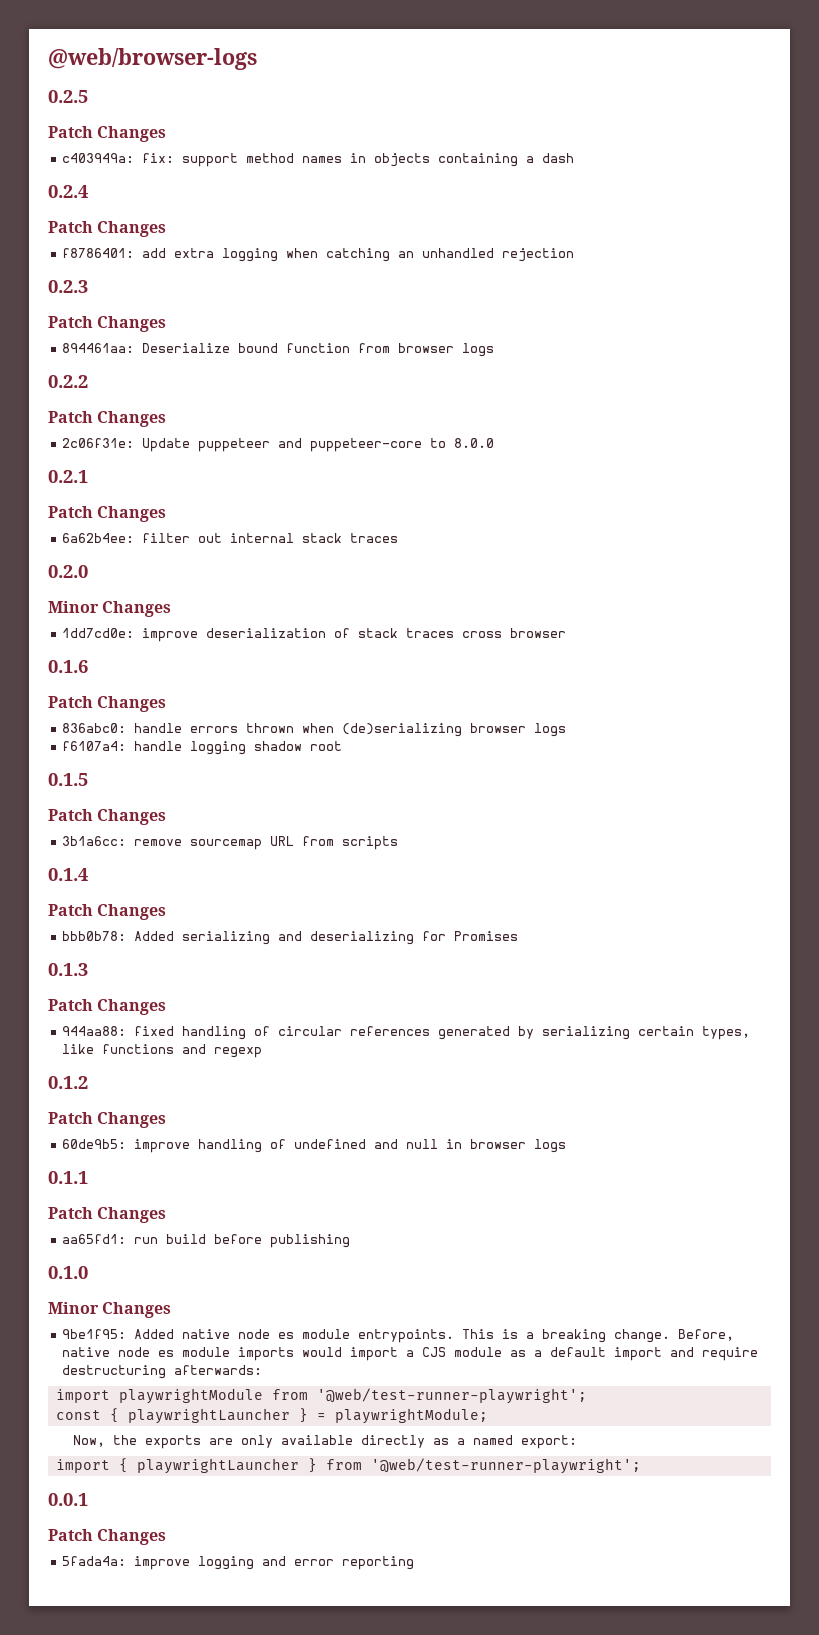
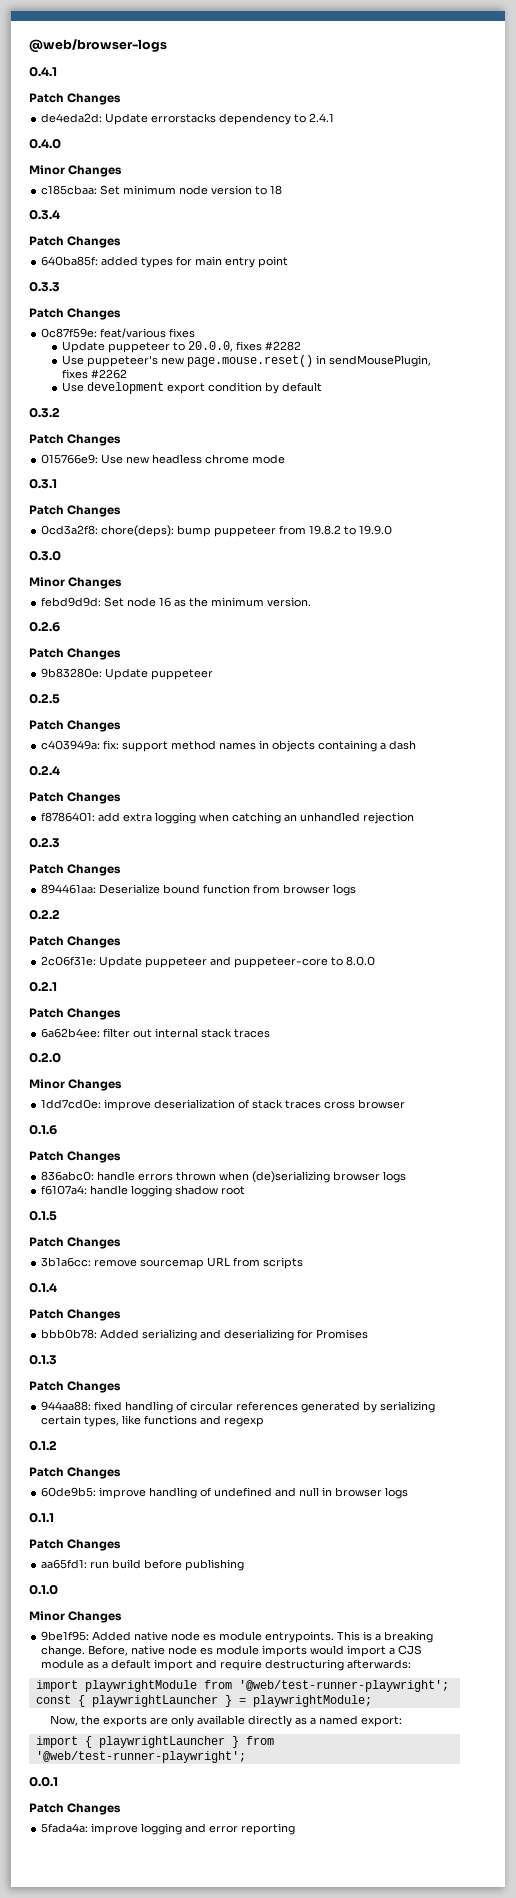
(257, 59) none -> [29,66,57,77] [29,93,122,105] [41,113,335,125] [29,138,61,149] [29,165,123,177] [41,185,283,195] [29,209,60,220] [29,236,122,248] [41,256,289,268] [29,281,60,292] [29,308,122,320] [41,328,196,338] [62,341,302,353] [62,355,432,367] [62,369,128,379] [62,382,323,394] [29,407,60,418] [29,434,122,446] [41,454,286,464] [29,478,57,489] [29,505,122,517] [41,525,393,537] [29,550,61,561] [29,577,123,589] [41,597,312,607] [29,621,60,632] [29,648,122,660] [41,668,214,680] // 0.4.1 // Patch Changes // de4eda2d: Update errorstacks dependency to 2.4.1 // 0.4.0 // Minor Changes // c185cbaa: Set minimum node version to 18 // 0.3.4 // Patch Changes // 640ba85f: added types for main entry point // 0.3.3 // Patch Changes // 0c87f59e: feat/various fixes // Update puppeteer to 20.0.0, fixes #2282 // Use puppeteer's new page.mouse.reset() in sendMousePlugin, fixes #2262 // Use development export condition by default // 0.3.2 // Patch Changes // 015766e9: Use new headless chrome mode // 0.3.1 // Patch Changes // 0cd3a2f8: chore(deps): bump puppeteer from 19.8.2 to 19.9.0 // 0.3.0 // Minor Changes // febd9d9d: Set node 16 as the minimum version. // 0.2.6 // Patch Changes // 9b83280e: Update puppeteer

